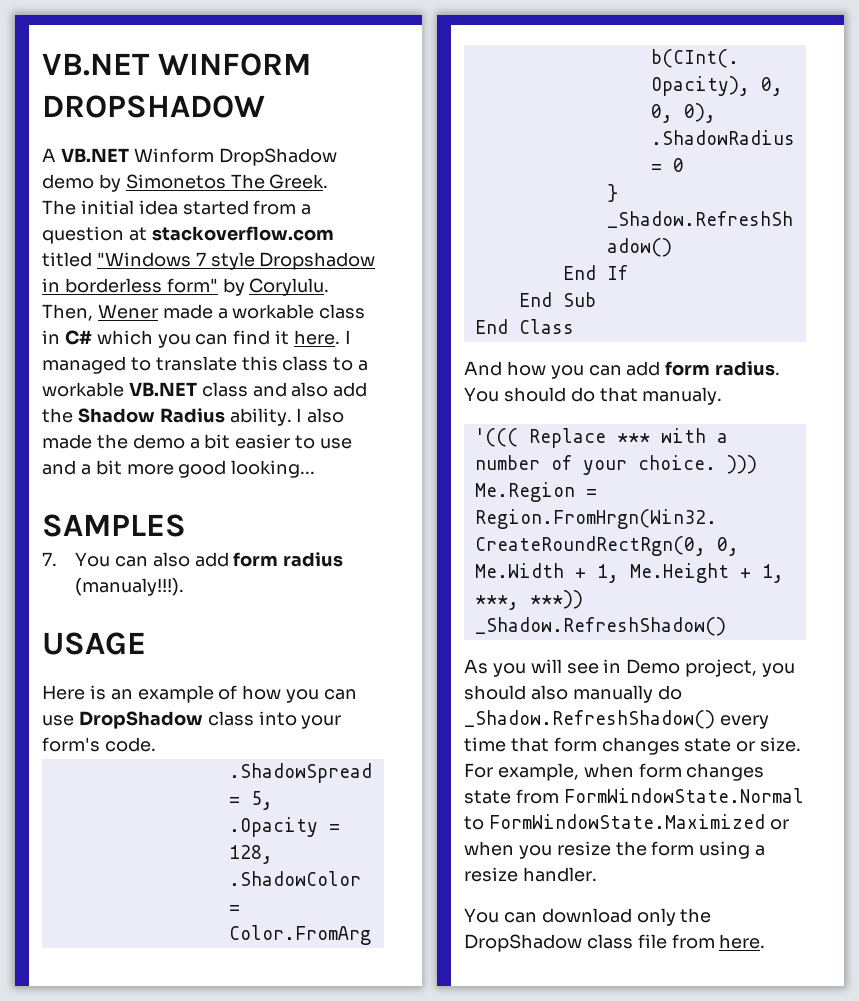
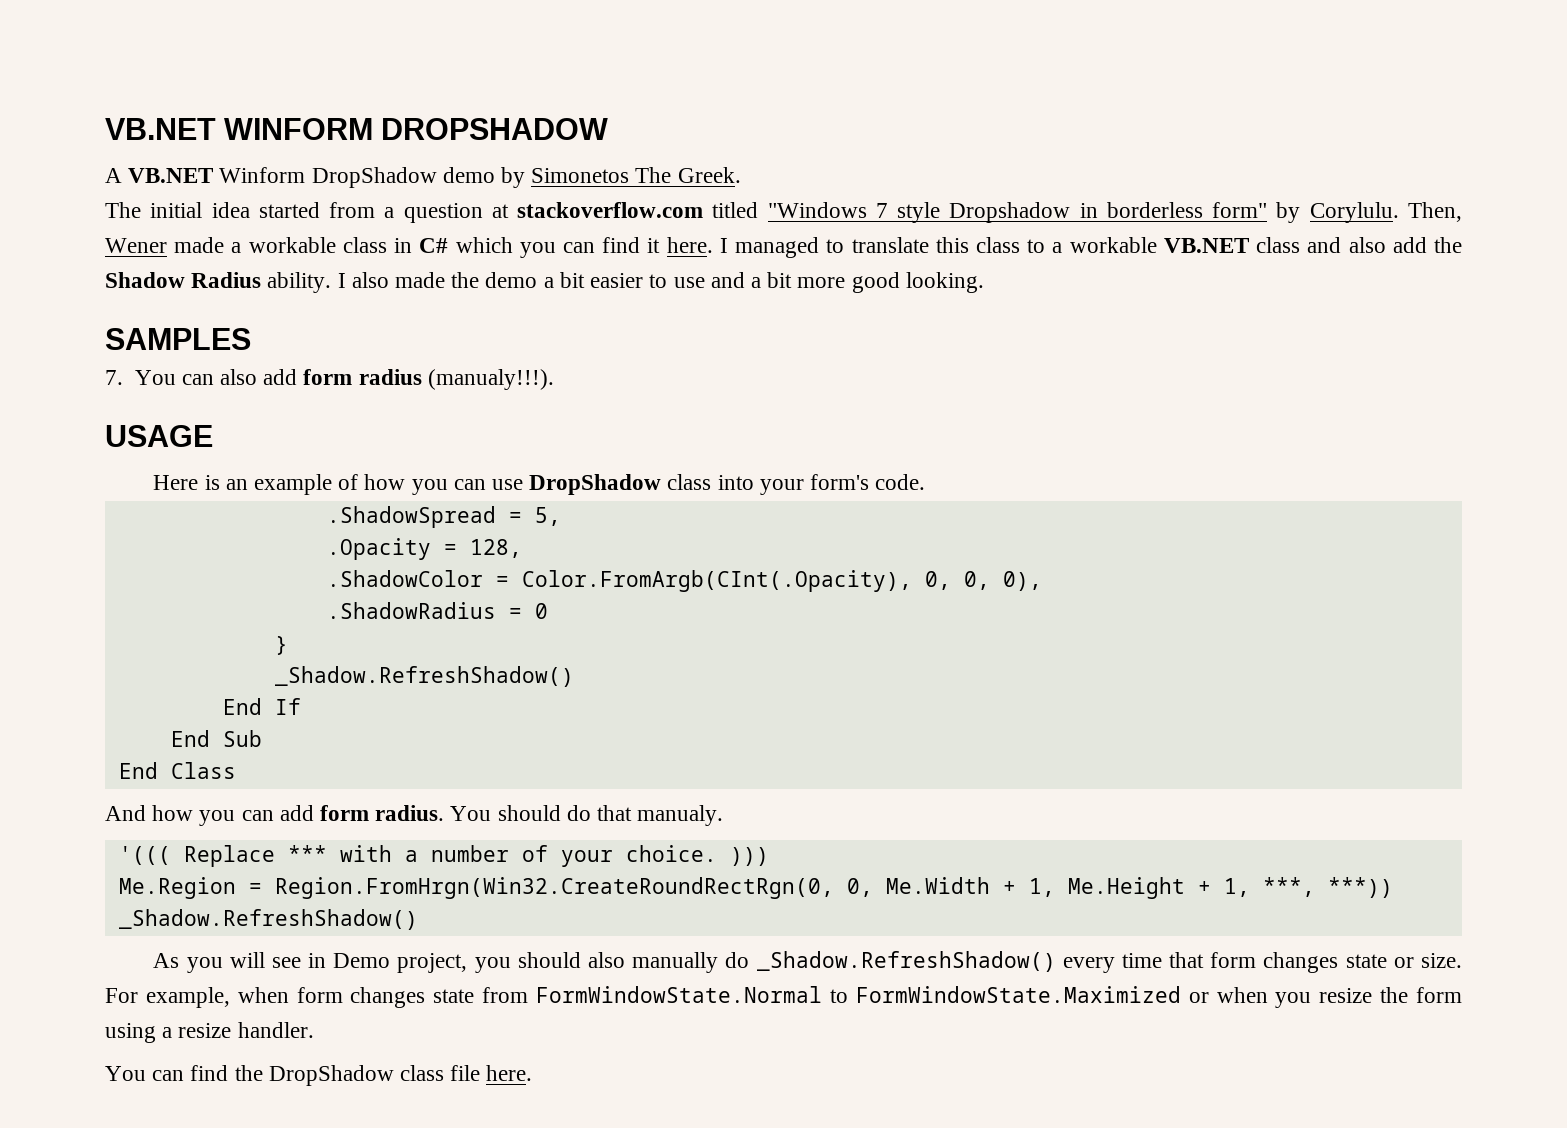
[231,460,316,478] looking... -> [905,272,984,293] looking.
[541,908,676,926] download only -> [190,1065,229,1081] find
[671,934,715,949] from -> (481, 1073) none

